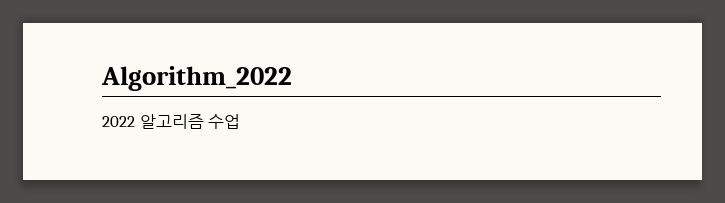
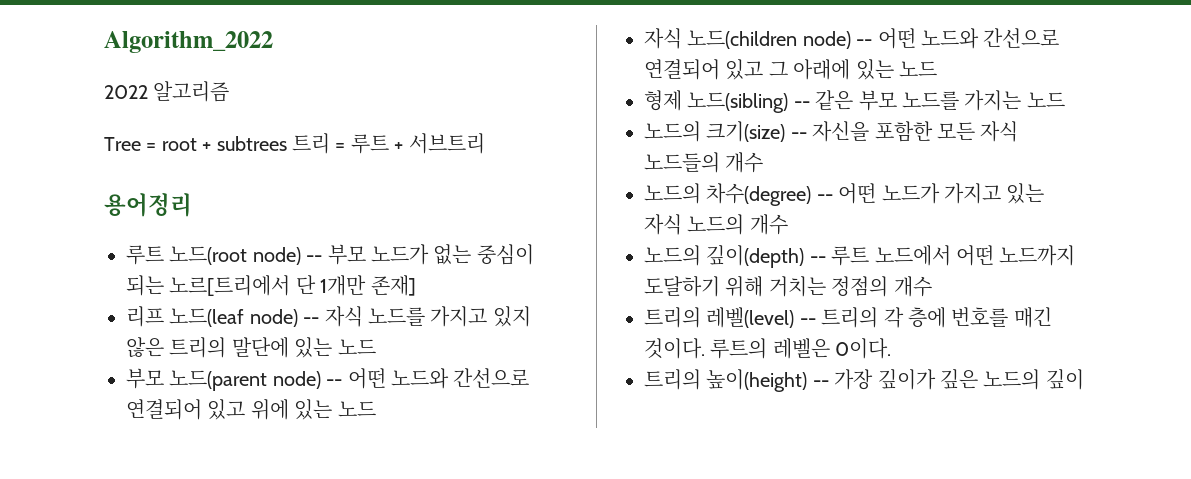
[208,114,241,129] 수업 -> [104,133,485,154] [104,193,192,217] [126,244,534,265] [126,275,416,296] [126,306,531,327] [126,337,376,358] [126,368,530,391] [126,399,376,420] [644,28,1060,49] [644,59,937,80] [644,90,1065,113] [644,121,1019,142] [644,152,764,173] [644,183,1045,206] [644,214,788,235] [644,245,1076,268] [644,276,932,297] [644,307,1052,328] [644,338,892,359] [644,369,1084,392] // Tree = root + subtrees 트리 = 루트 + 서브트리 // 용어정리 // 루트 노드(root node) -- 부모 노드가 없는 중심이 되는 노르[트리에서 단 1개만 존재] // 리프 노드(leaf node) -- 자식 노드를 가지고 있지 않은 트리의 말단에 있는 노드 // 부모 노드(parent node) -- 어떤 노드와 간선으로 연결되어 있고 위에 있는 노드 // 자식 노드(children node) -- 어떤 노드와 간선으로 연결되어 있고 그 아래에 있는 노드 // 형제 노드(sibling) -- 같은 부모 노드를 가지는 노드 // 노드의 크기(size) -- 자신을 포함한 모든 자식 노드들의 개수 // 노드의 차수(degree) -- 어떤 노드가 가지고 있는 자식 노드의 개수 // 노드의 깊이(depth) -- 루트 노드에서 어떤 노드까지 도달하기 위해 거치는 정점의 개수 // 트리의 레벨(level) -- 트리의 각 층에 번호를 매긴 것이다. 루트의 레벨은 0이다. // 트리의 높이(height) -- 가장 깊이가 깊은 노드의 깊이

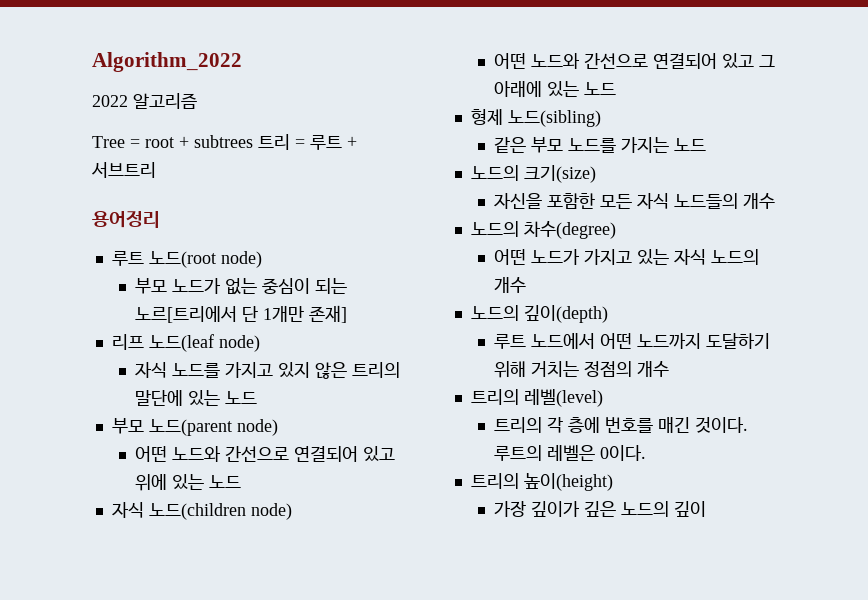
[306,255,323,262] -- -> (262, 259) //
[303,317,320,324] -- -> (260, 343) //
[326,379,343,386] -- -> (278, 427) //
[856,39,873,46] -- -> (292, 511) //
[793,101,810,108] -- -> (601, 118) //
[790,132,807,139] -- -> (596, 174) //
[816,194,833,201] -- -> (616, 230) //
[809,256,826,263] -- -> (608, 314) //
[799,318,816,325] -- -> (603, 398) //
[812,380,829,387] -- -> (613, 482) //

